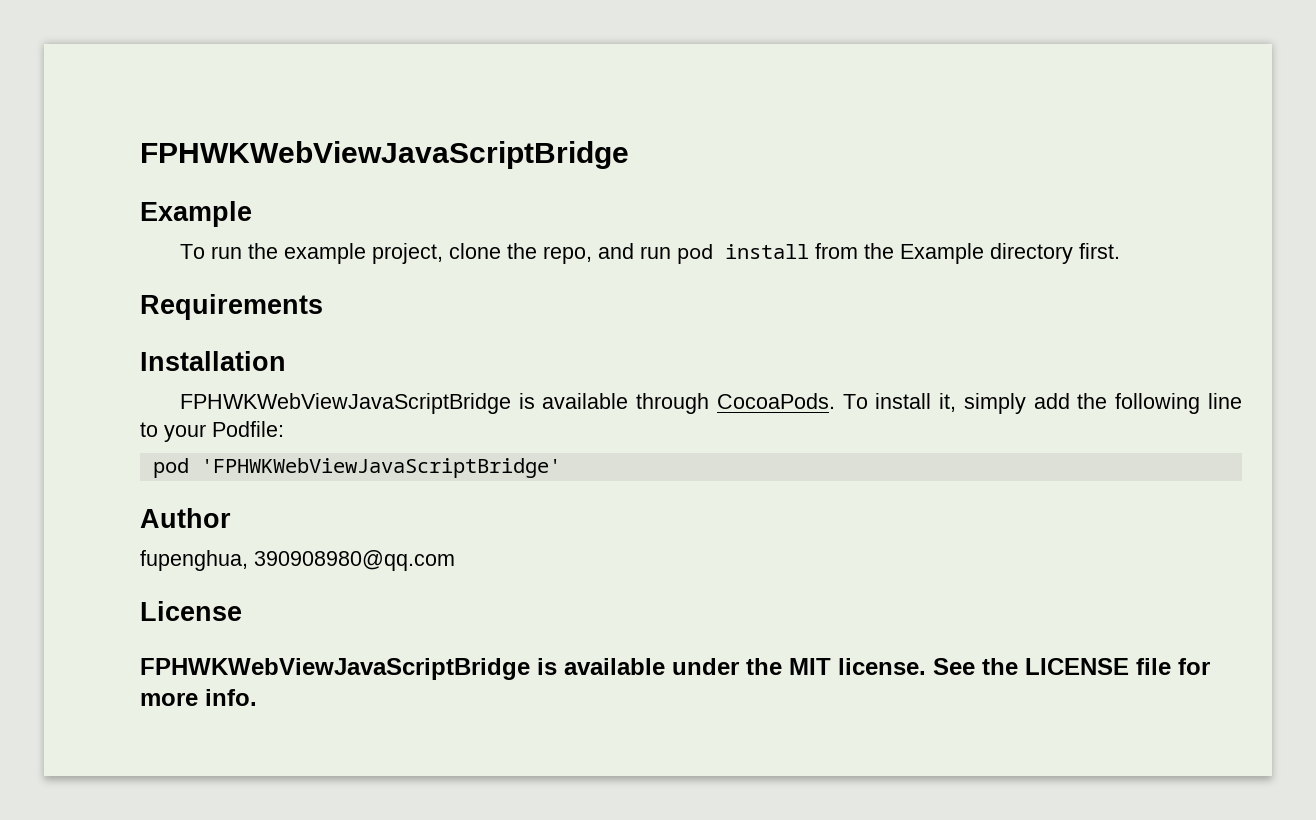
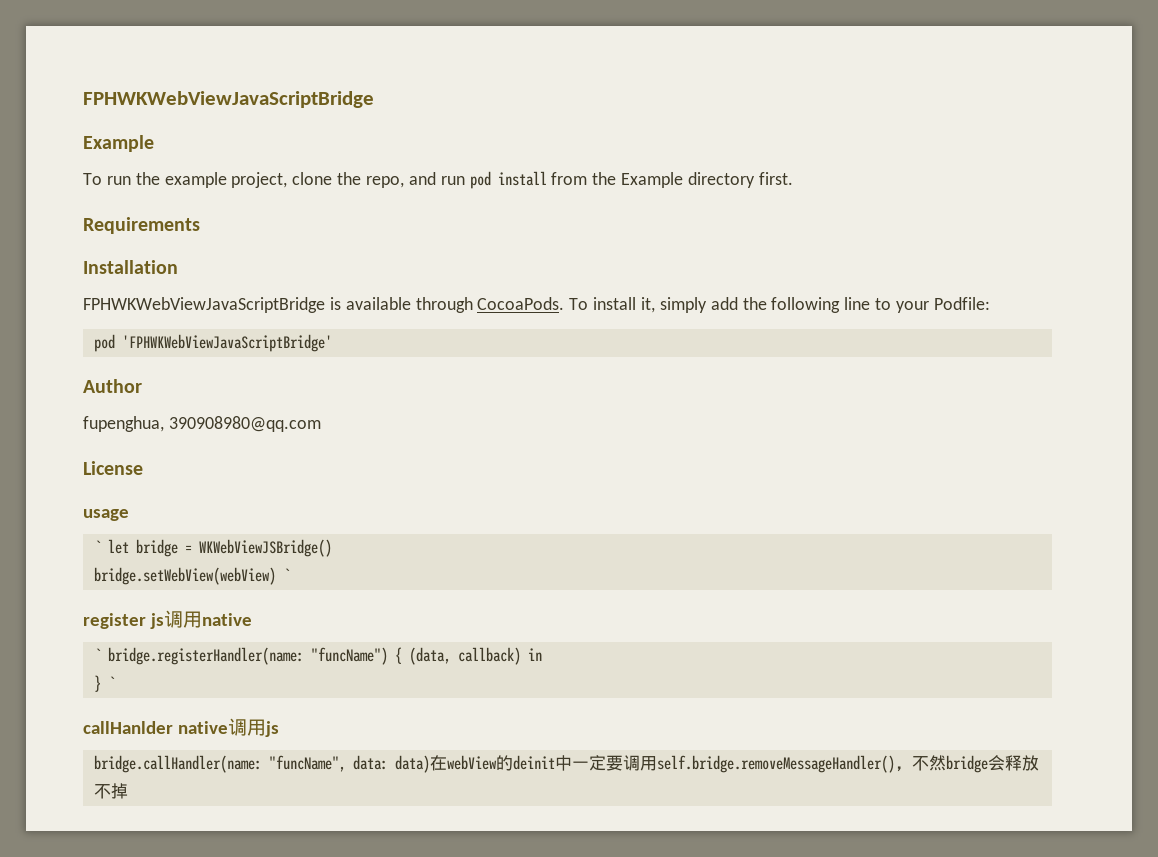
[140,658,1210,680] [140,689,257,706] FPHWKWebViewJavaScriptBridge is available under the MIT license. See the LICENSE file for more info. -> [83,509,129,521] [93,539,332,557] [93,567,290,585] [83,610,253,629] [93,647,542,665] [93,675,115,692] [83,718,280,737] [93,755,1039,773] [93,783,128,799] usage // ` let bridge = WKWebViewJSBridge() // bridge.setWebView(webView) ` // register js调用native // ` bridge.registerHandler(name: "funcName") { (data, callback) in // } ` // callHanlder native调用js // bridge.callHandler(name: "funcName", data: data)在webView的deinit中一定要调用self.bridge.removeMessageHandler()，不然bridge会释放不掉

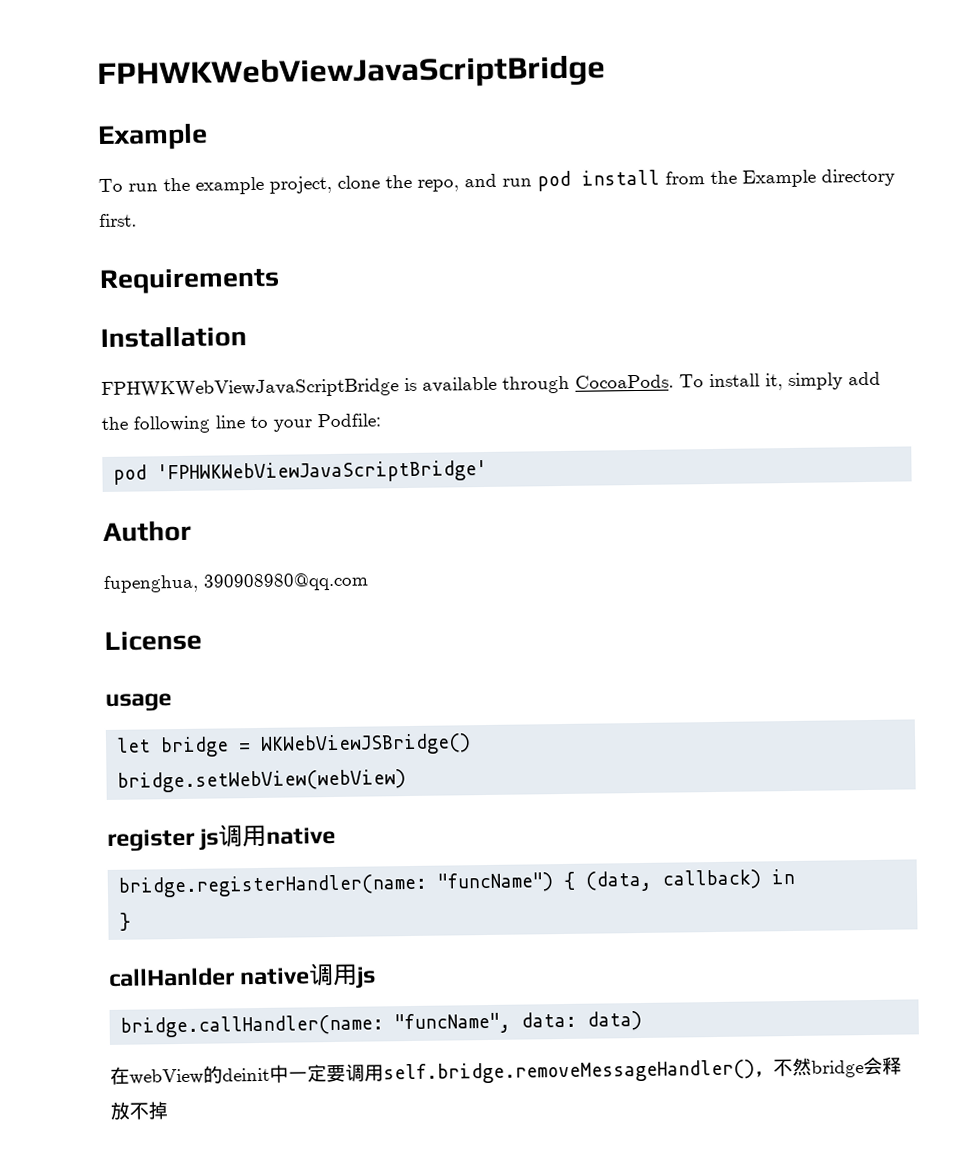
[93,540,101,553] ` -> (172, 702) none
[282,568,290,581] ` -> (407, 781) none
[93,648,101,661] ` -> (337, 835) none
[107,676,115,689] ` -> (132, 921) none
(430, 764) none -> (643, 1020) //

